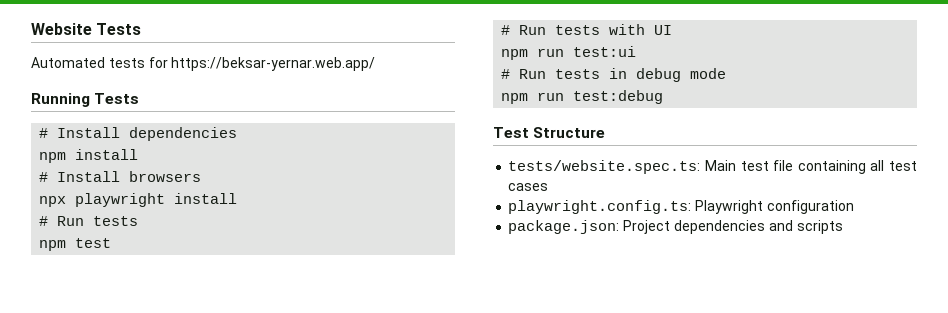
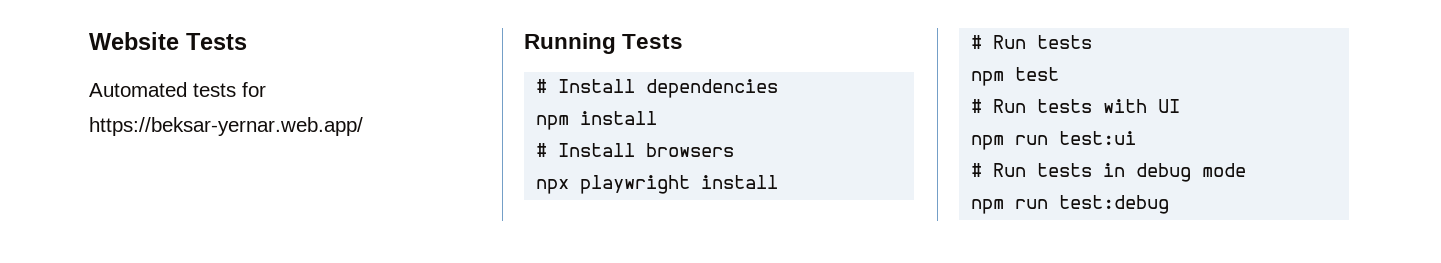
[493,127,606,138] [508,160,918,174] [508,183,549,191] [508,200,854,214] [508,220,843,234] // Test Structure // tests/website.spec.ts: Main test file containing all test cases // playwright.config.ts: Playwright configuration // package.json: Project dependencies and scripts -> (1170, 204) none

